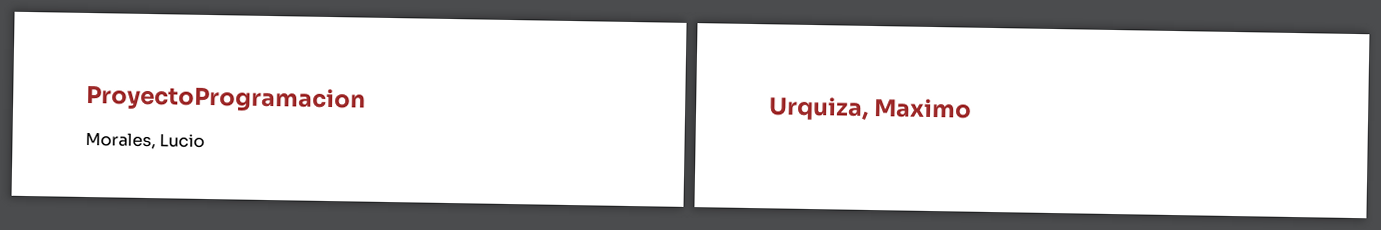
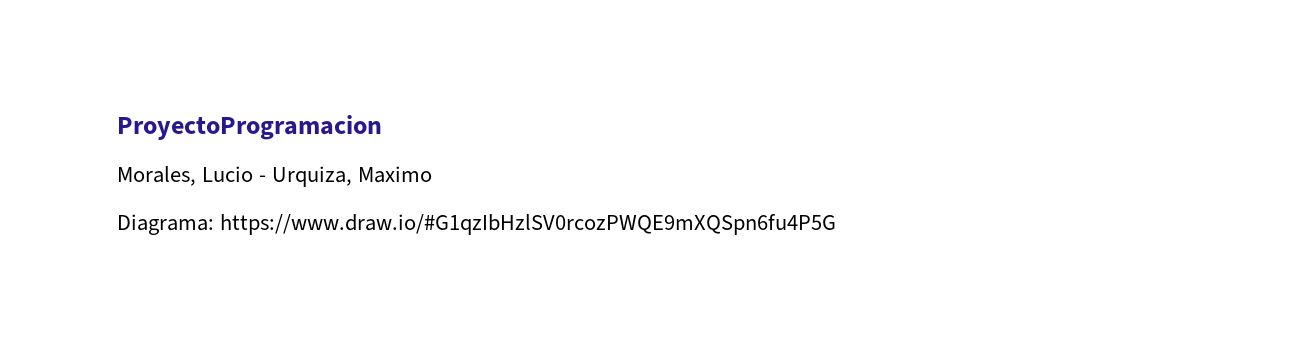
(206, 140) // -> [259,175,267,182] -
(973, 108) none -> [117,214,837,235] // Diagrama: https://www.draw.io/#G1qzIbHzlSV0rcozPWQE9mXQSpn6fu4P5G

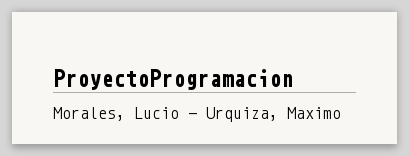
[117,214,837,235] // Diagrama: https://www.draw.io/#G1qzIbHzlSV0rcozPWQE9mXQSpn6fu4P5G -> (341, 113) none

